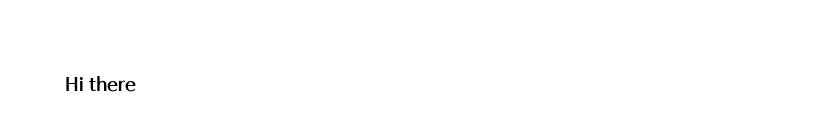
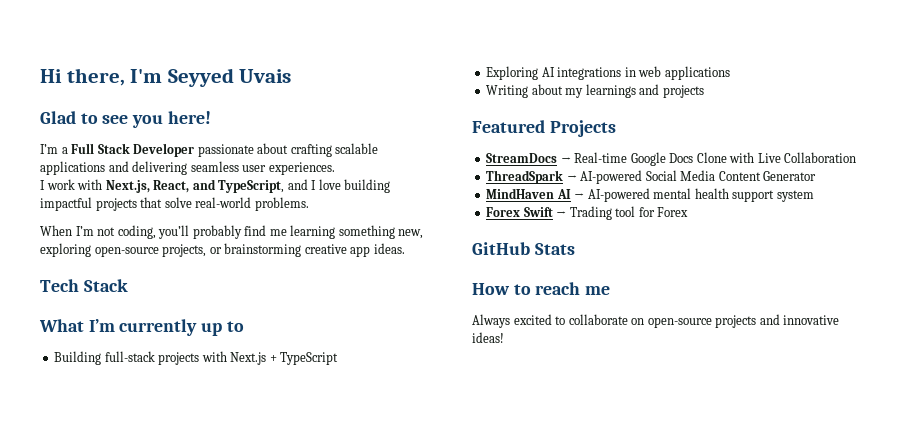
[88,76,136,92] there -> [66,68,292,87] [40,111,211,128] [40,143,379,157] [40,161,335,175] [40,179,391,193] [40,197,309,211] [40,225,424,239] [40,243,405,257] [40,279,128,292] [39,319,244,336] [54,351,339,365] [486,66,730,80] [486,84,704,98] [472,120,616,137] [486,152,857,166] [486,170,817,184] [486,188,814,202] [486,206,689,220] [472,242,575,255] [472,282,611,295] [472,314,840,328] [472,332,504,343] there, I'm Seyyed Uvais // Glad to see you here! // I’m a Full Stack Developer passionate about crafting scalable applications and delivering seamless user experiences. // I work with Next.js, React, and TypeScript, and I love building impactful projects that solve real-world problems. // When I’m not coding, you’ll probably find me learning something new, exploring open-source projects, or brainstorming creative app ideas. // Tech Stack // What I’m currently up to // Building full-stack projects with Next.js + TypeScript // Exploring AI integrations in web applications // Writing about my learnings and projects // Featured Projects // StreamDocs → Real-time Google Docs Clone with Live Collaboration // ThreadSpark → AI-powered Social Media Content Generator // MindHaven AI → AI-powered mental health support system // Forex Swift → Trading tool for Forex // GitHub Stats // How to reach me // Always excited to collaborate on open-source projects and innovative ideas!

